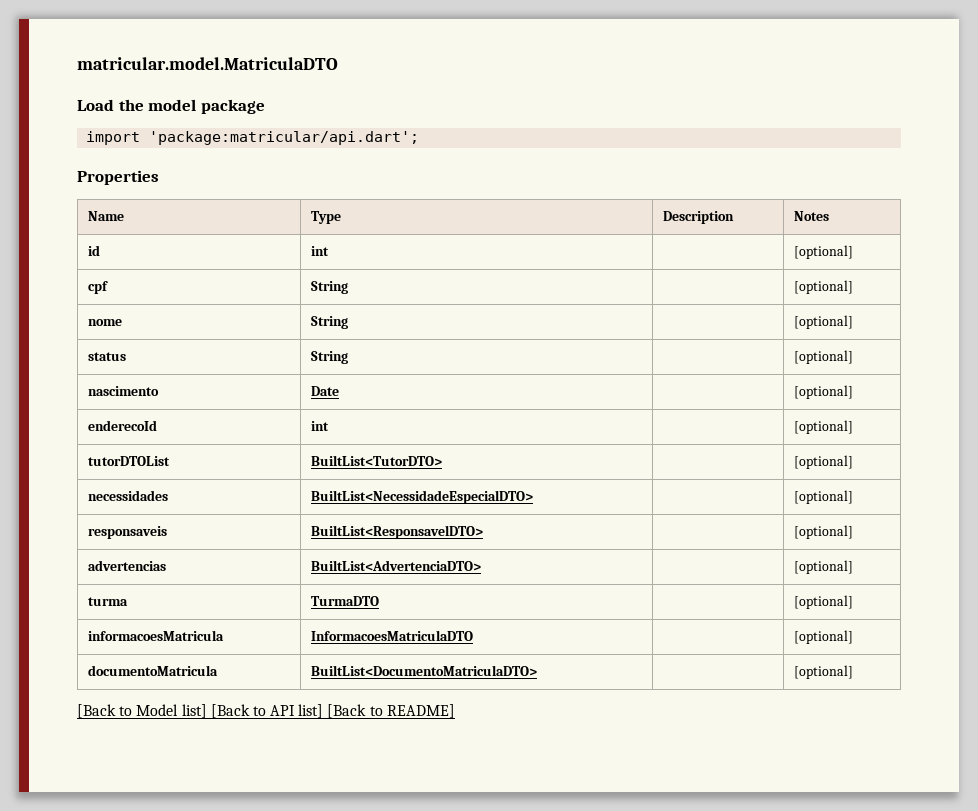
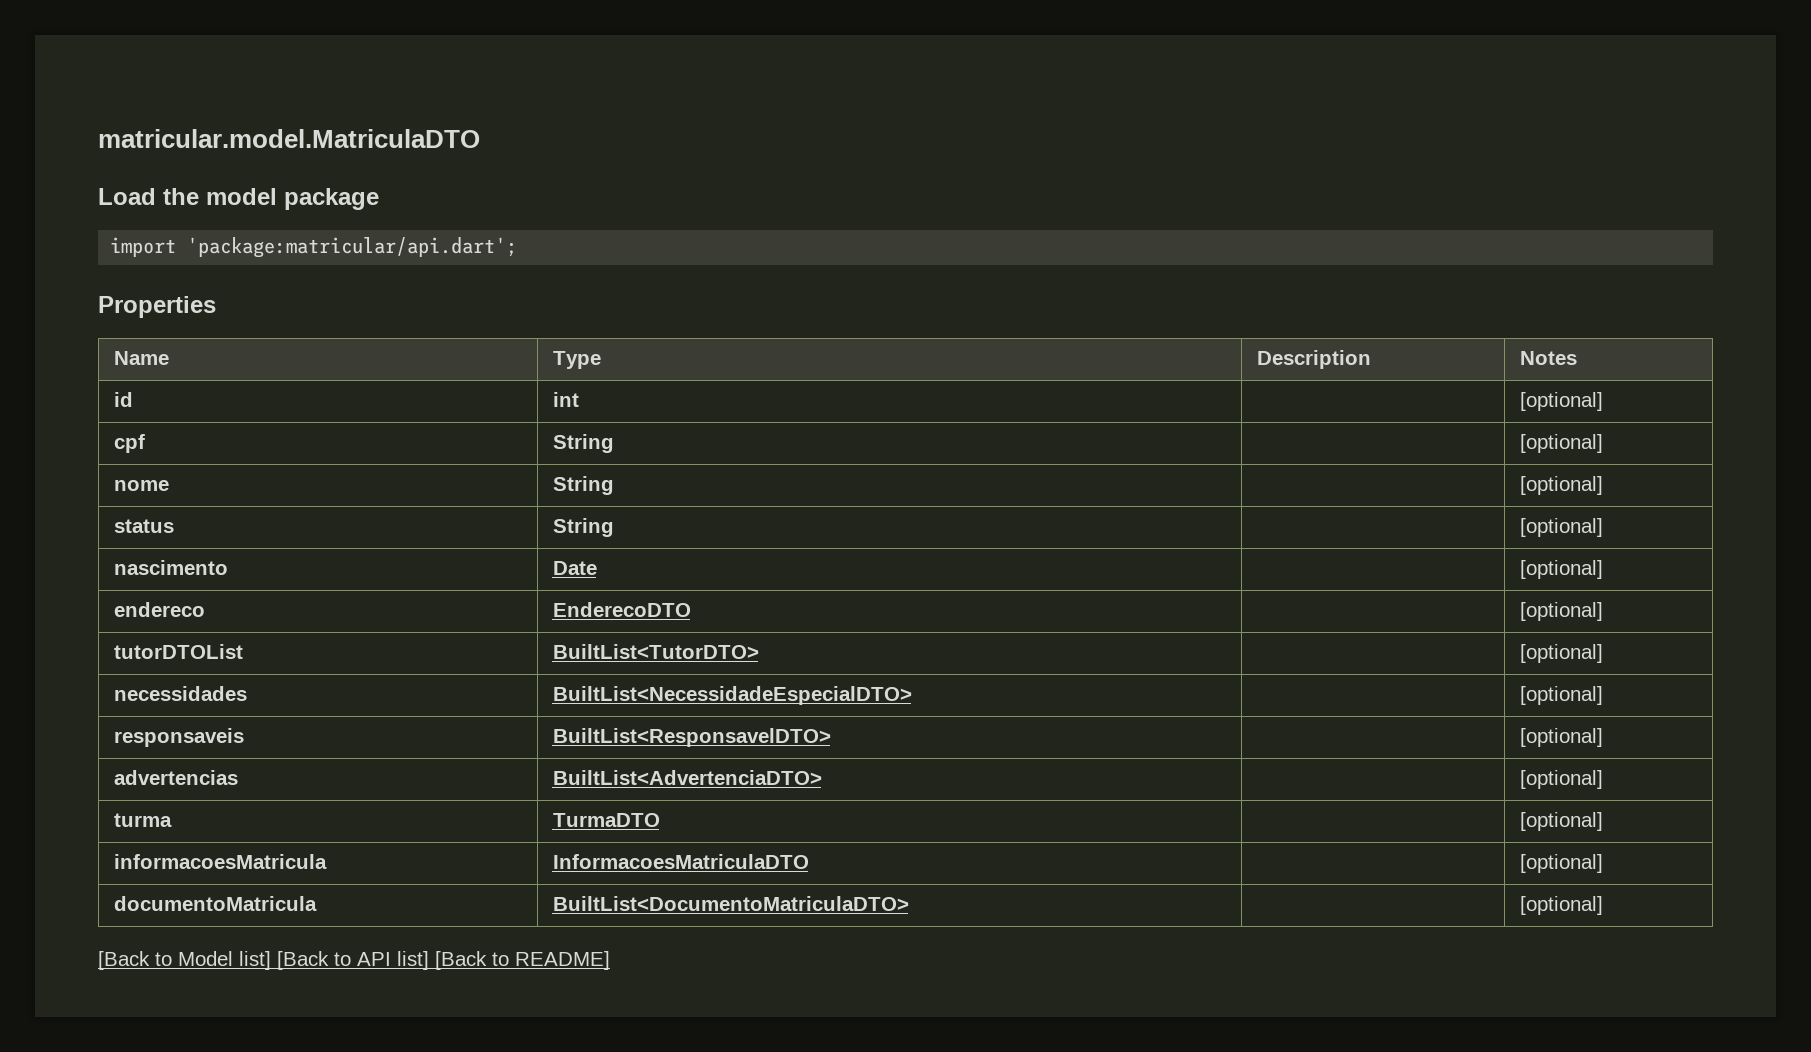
[88,420,158,431] [311,421,330,431] enderecoId | int -> [113,602,205,617] [552,602,691,617] endereco | EnderecoDTO

